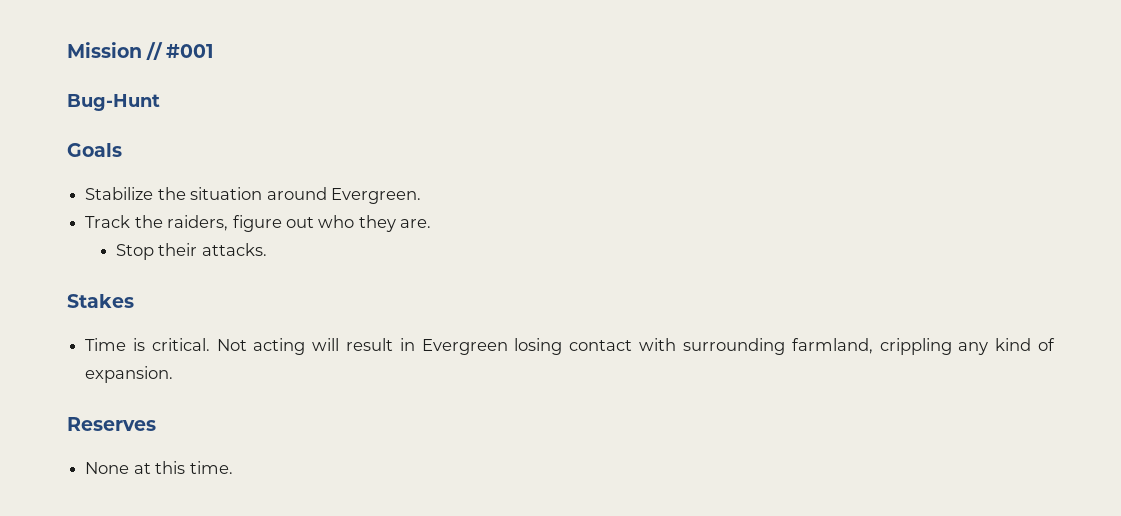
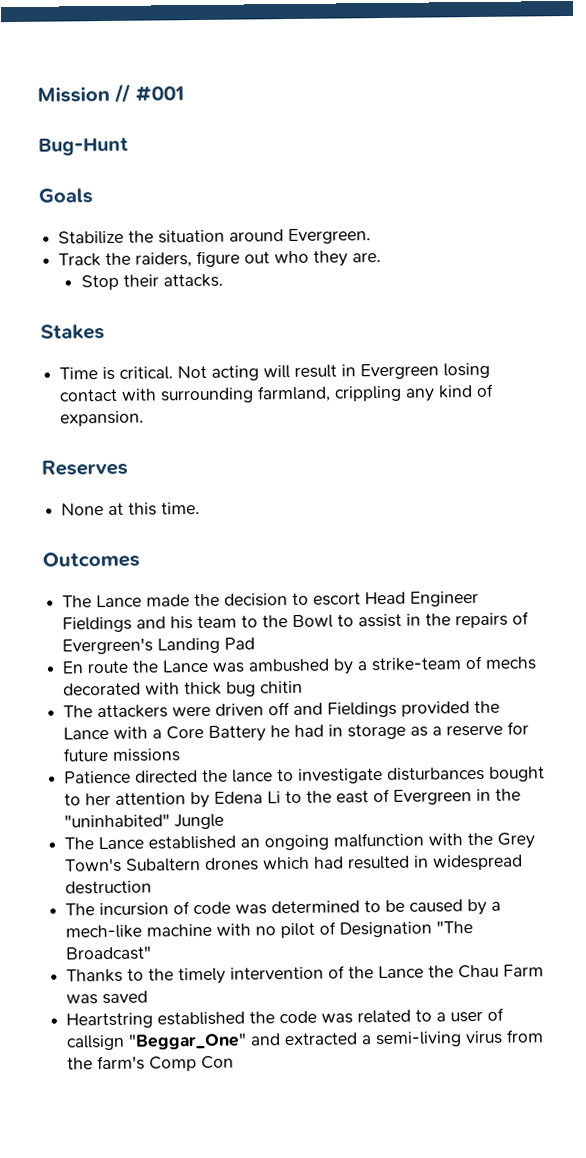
(233, 467) none -> [42,551,140,568] [62,590,480,608] [62,611,530,633] [62,637,256,655] [62,655,537,675] [63,680,304,697] [63,700,501,719] [63,721,530,742] [63,748,181,762] [64,766,546,784] [64,788,522,809] [64,813,225,830] [64,832,536,851] [65,854,524,873] [65,880,153,895] [65,898,502,917] [65,920,474,939] [65,945,153,961] [66,964,545,985] [66,990,149,1005] [66,1007,505,1029] [66,1029,545,1051] [67,1055,235,1072] // Outcomes // The Lance made the decision to escort Head Engineer Fieldings and his team to the Bowl to assist in the repairs of Evergreen's Landing Pad // En route the Lance was ambushed by a strike-team of mechs decorated with thick bug chitin // The attackers were driven off and Fieldings provided the Lance with a Core Battery he had in storage as a reserve for future missions // Patience directed the lance to investigate disturbances bought to her attention by Edena Li to the east of Evergreen in the "uninhabited" Jungle // The Lance established an ongoing malfunction with the Grey Town's Subaltern drones which had resulted in widespread destruction // The incursion of code was determined to be caused by a mech-like machine with no pilot of Designation "The Broadcast" // Thanks to the timely intervention of the Lance the Chau Farm was saved // Heartstring established the code was related to a user of callsign "Beggar_One" and extracted a semi-living virus from the farm's Comp Con

